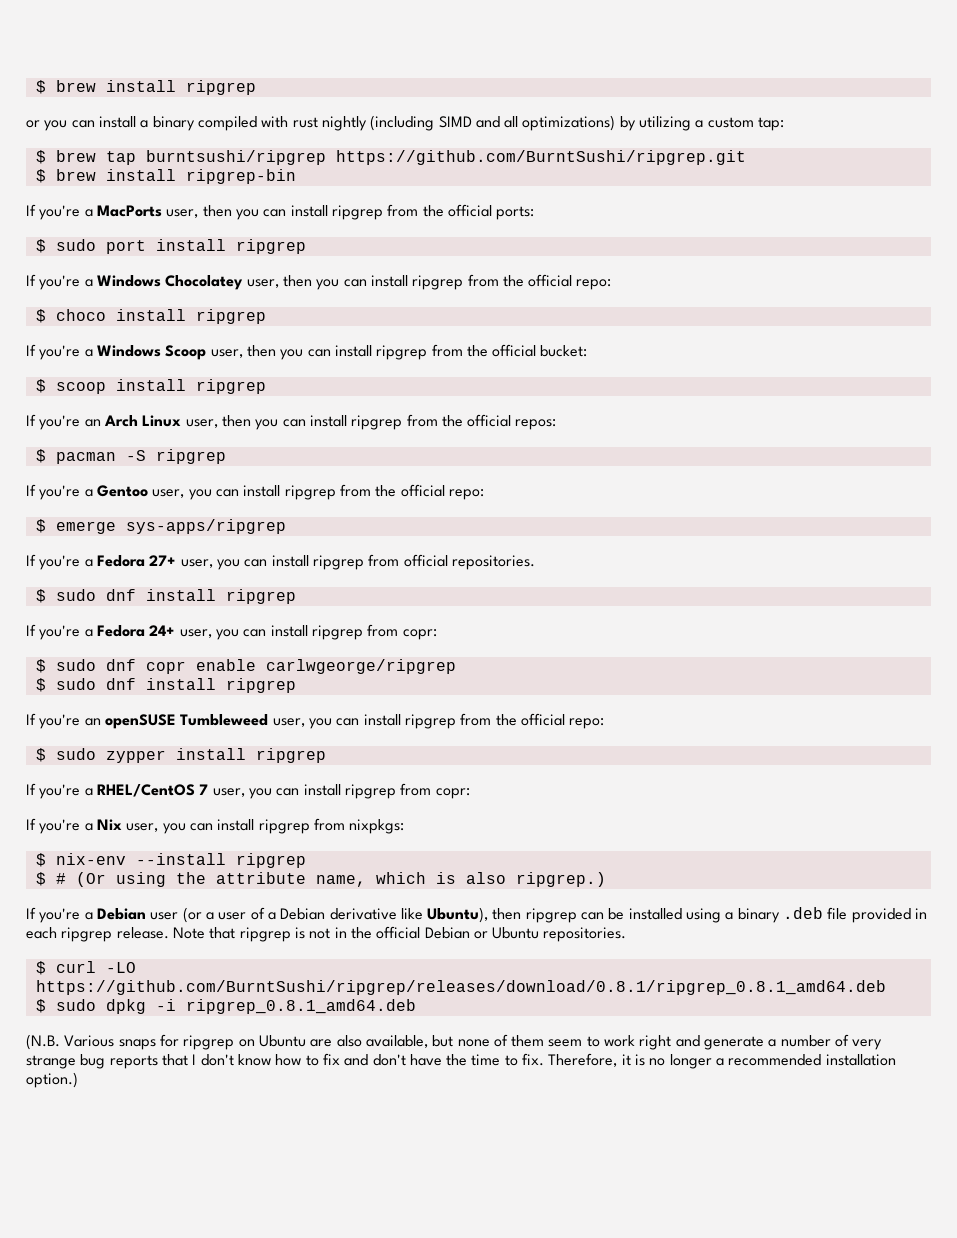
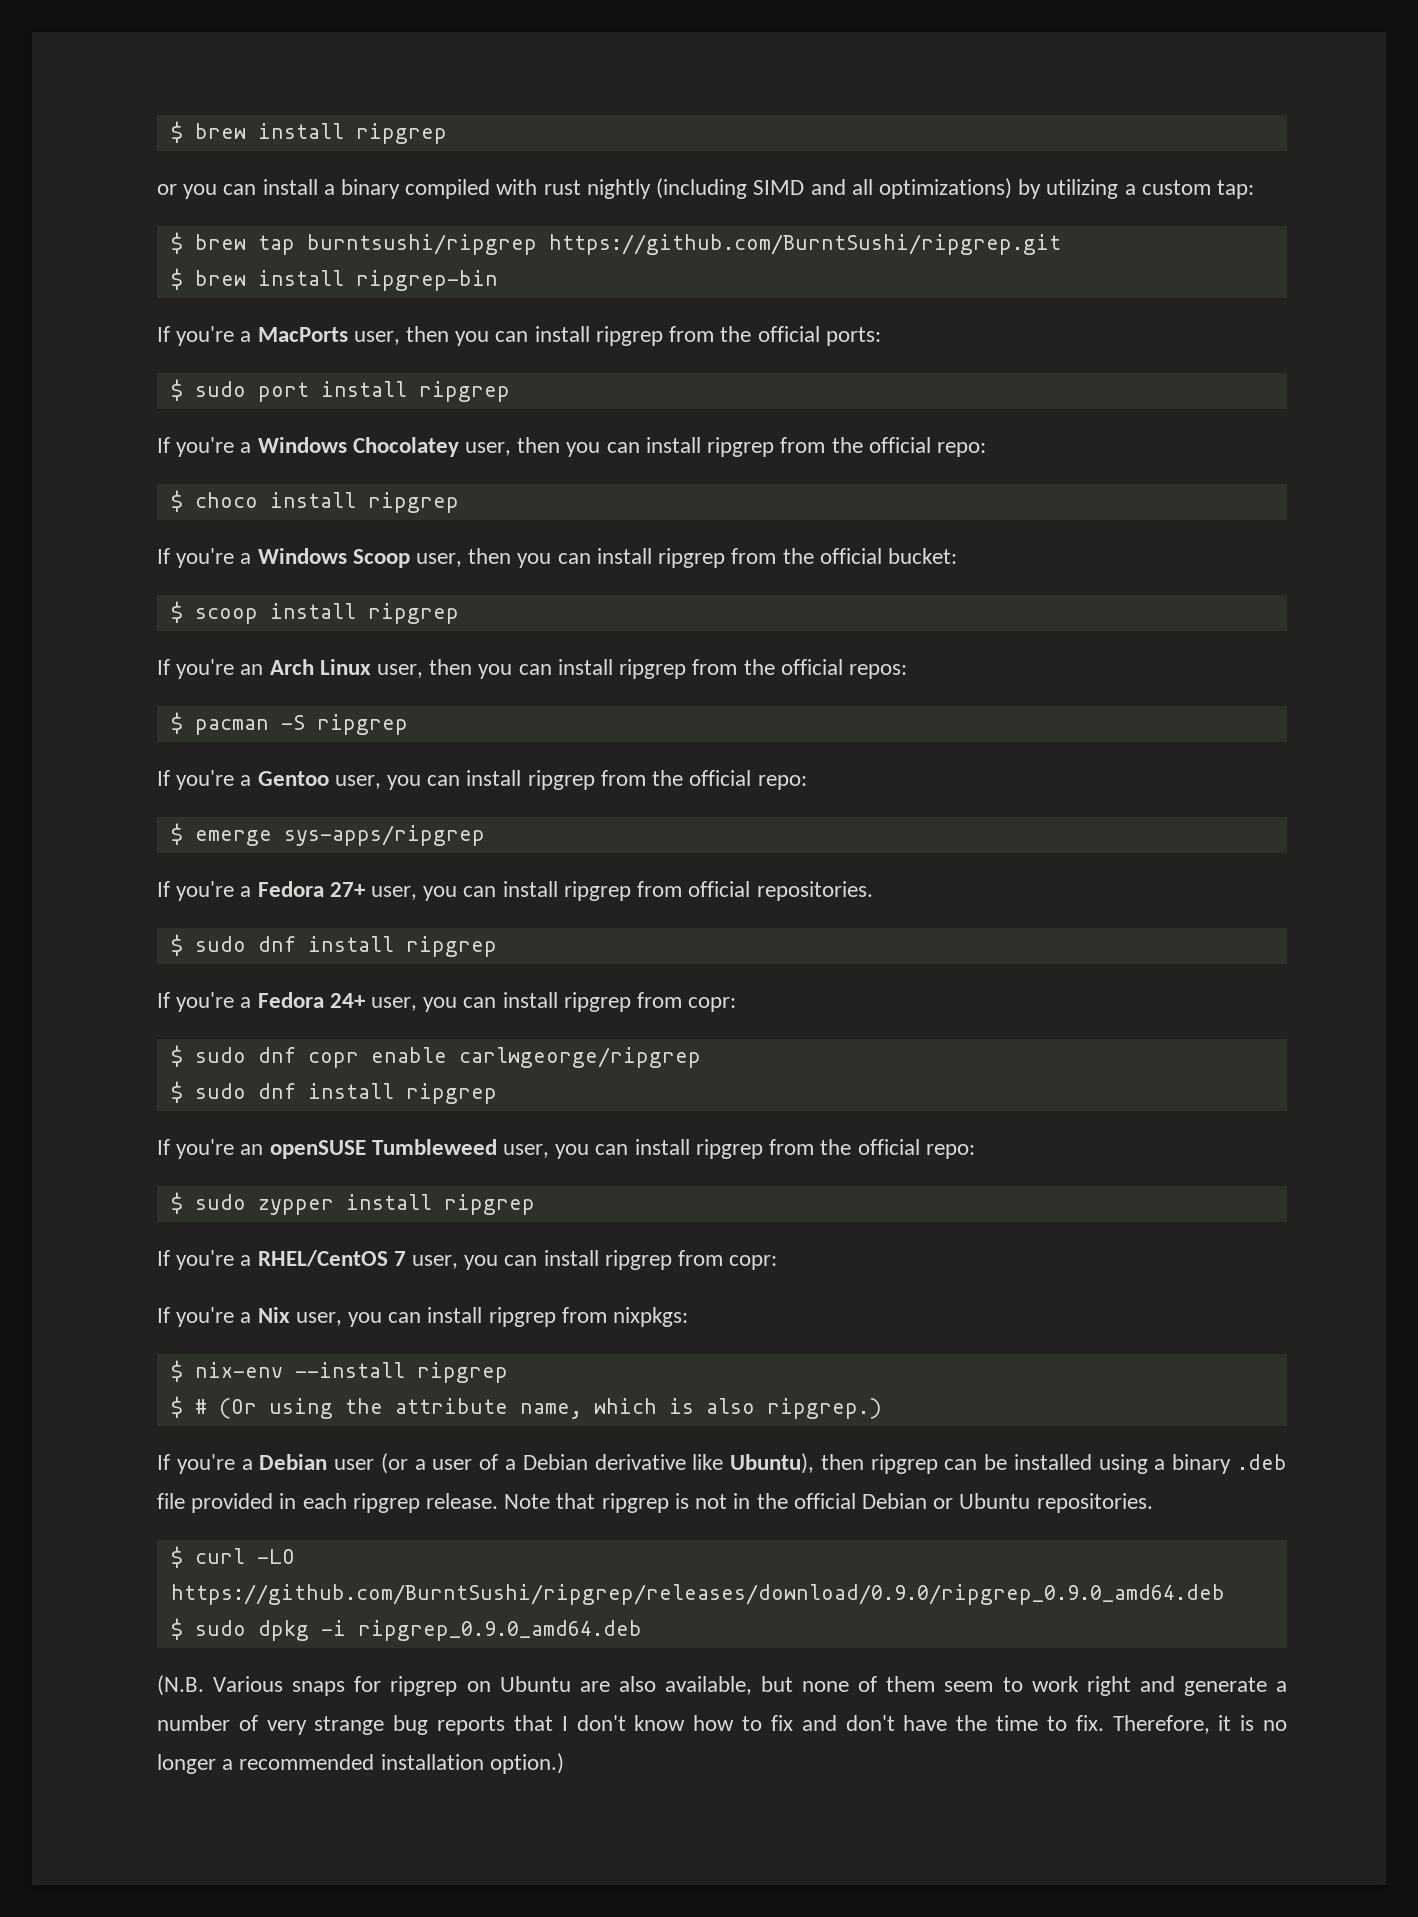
[35,980,886,995] https://github.com/BurntSushi/ripgrep/releases/download/0.8.1/ripgrep_0.8.1_amd64.deb -> [170,1584,1225,1605] https://github.com/BurntSushi/ripgrep/releases/download/0.9.0/ripgrep_0.9.0_amd64.deb
[185,999,416,1014] ripgrep_0.8.1_amd64.deb -> [357,1620,642,1641] ripgrep_0.9.0_amd64.deb

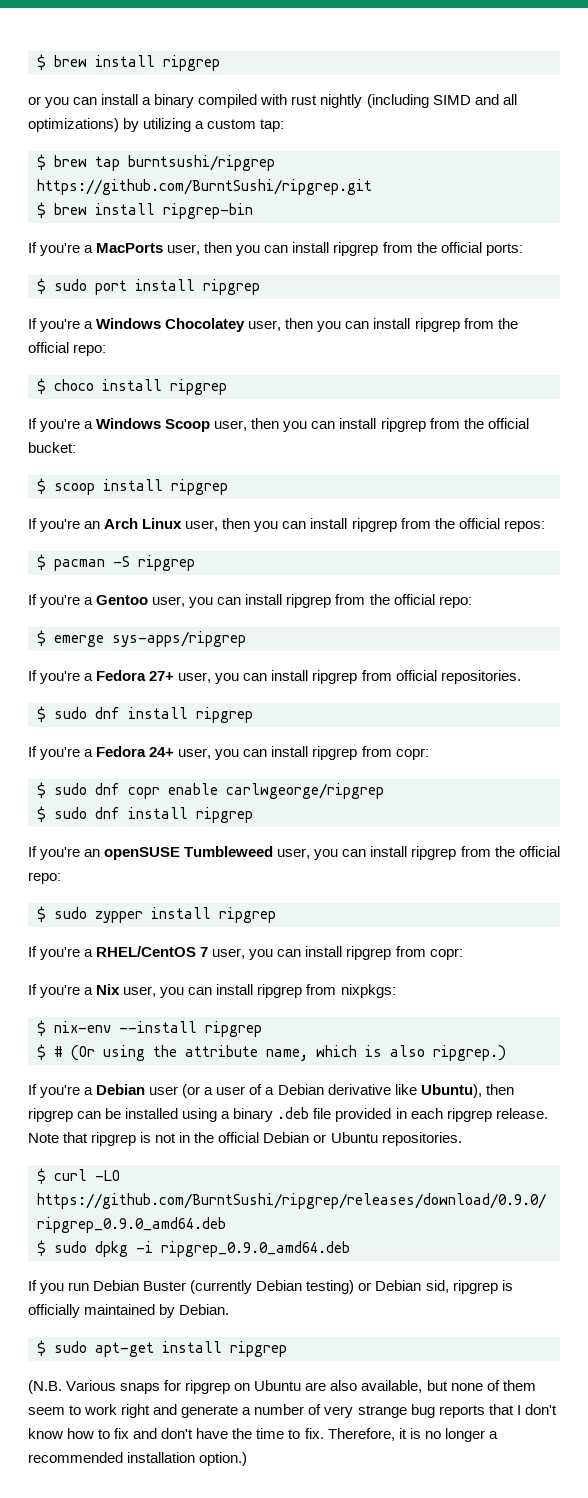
(642, 1630) none -> [28,1280,513,1294] [28,1304,230,1318] [37,1340,287,1357] // If you run Debian Buster (currently Debian testing) or Debian sid, ripgrep is officially maintained by Debian. // $ sudo apt-get install ripgrep

